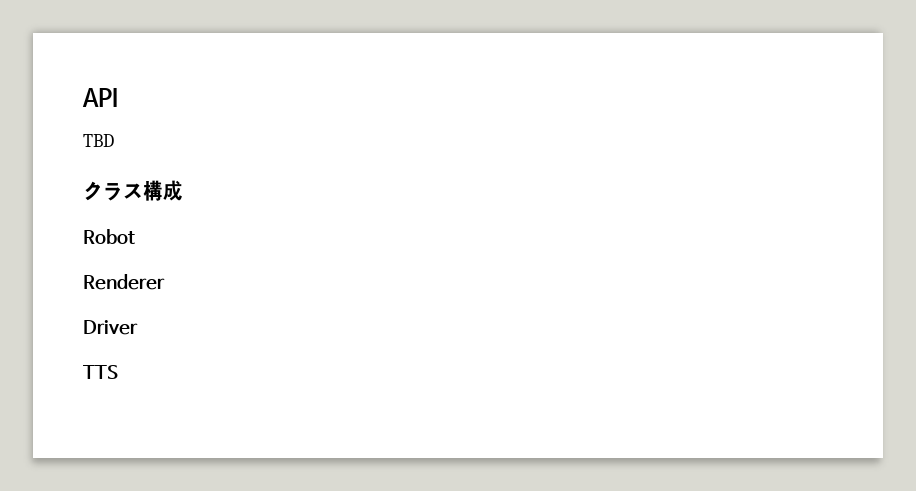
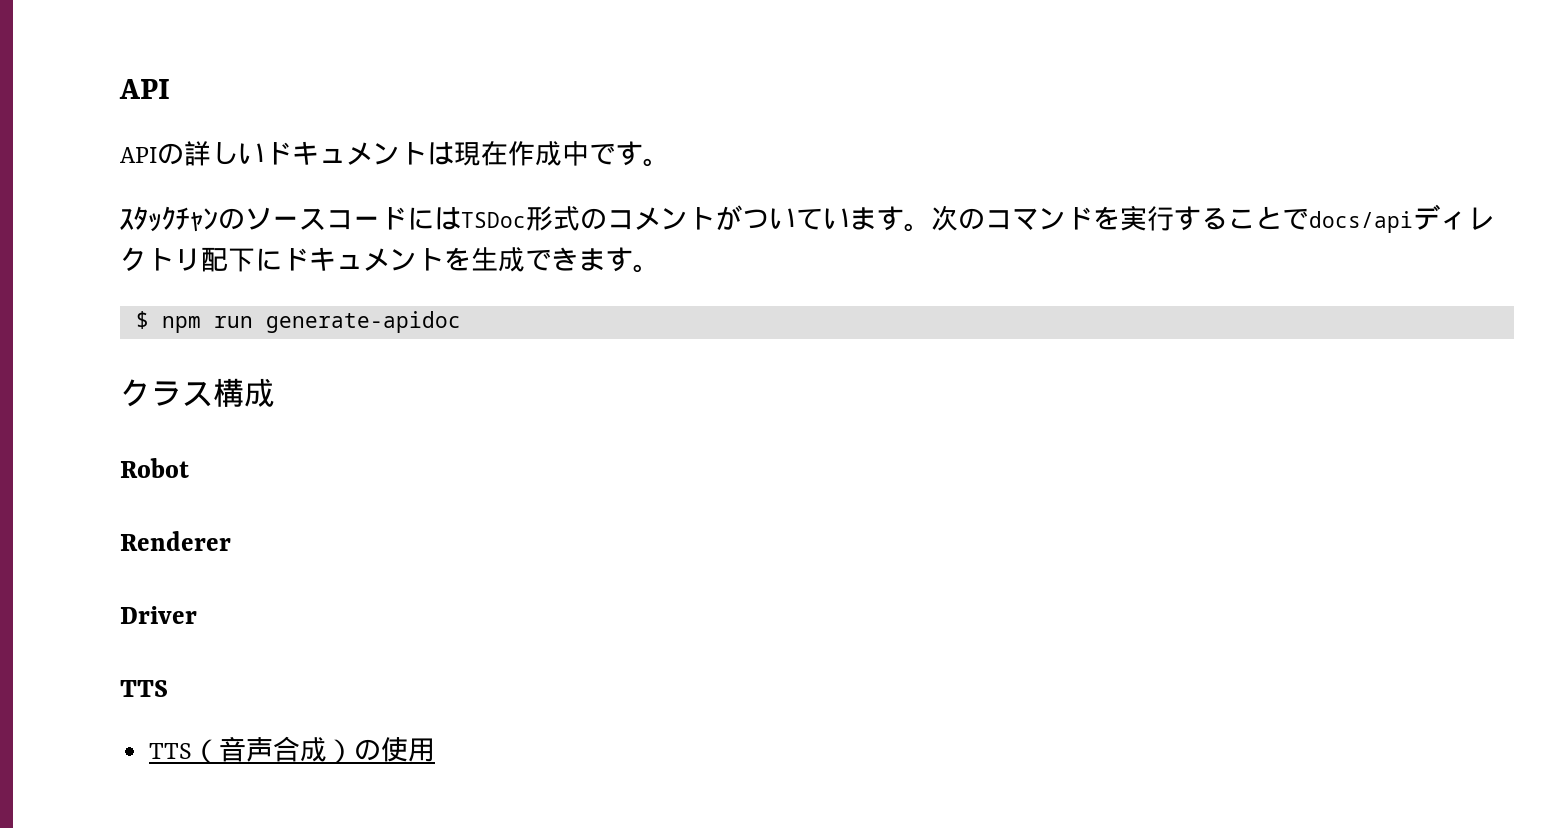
[83,134,114,147] TBD -> [120,141,670,167] [120,204,1494,233] [120,247,660,273] [135,311,461,333] APIの詳しいドキュメントは現在作成中です。 // ｽﾀｯｸﾁｬﾝのソースコードにはTSDoc形式のコメントがついています。次のコマンドを実行することでdocs/apiディレクトリ配下にドキュメントを生成できます。 // $ npm run generate-apidoc
(118, 372) none -> [149,736,436,764] // TTS（音声合成）の使用

